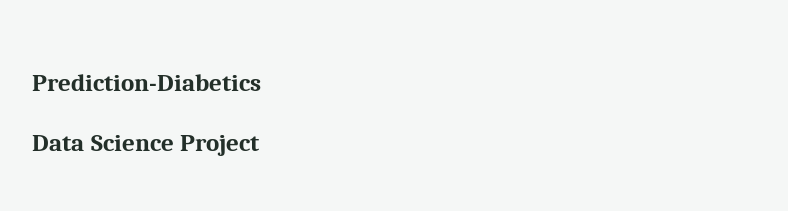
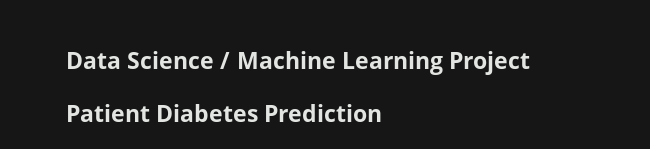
[32,74,261,91] Prediction-Diabetics // -> (66, 60) none
[180,135,261,156] Project -> [220,51,531,75] [66,104,383,122] / Machine Learning Project // Patient Diabetes Prediction

